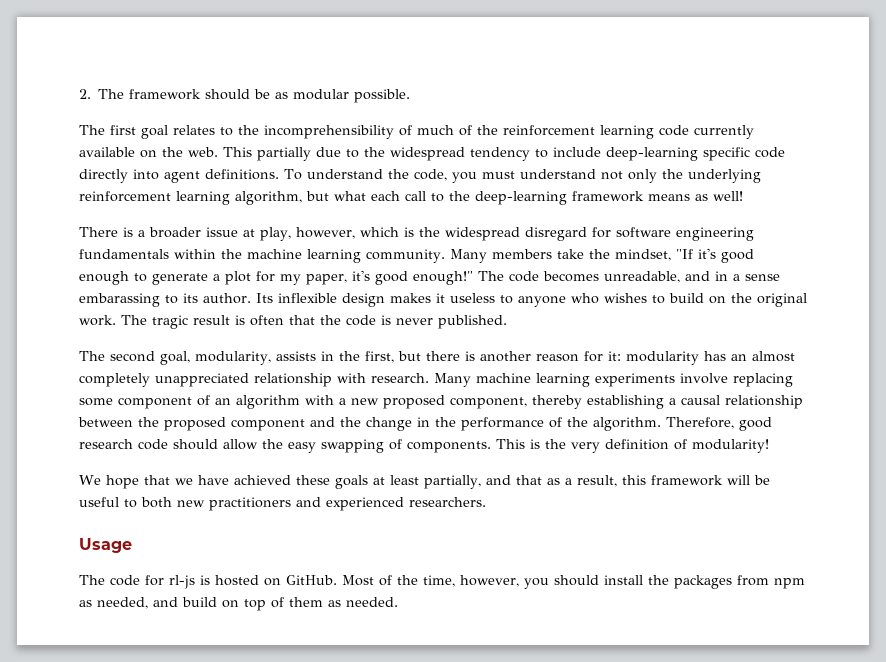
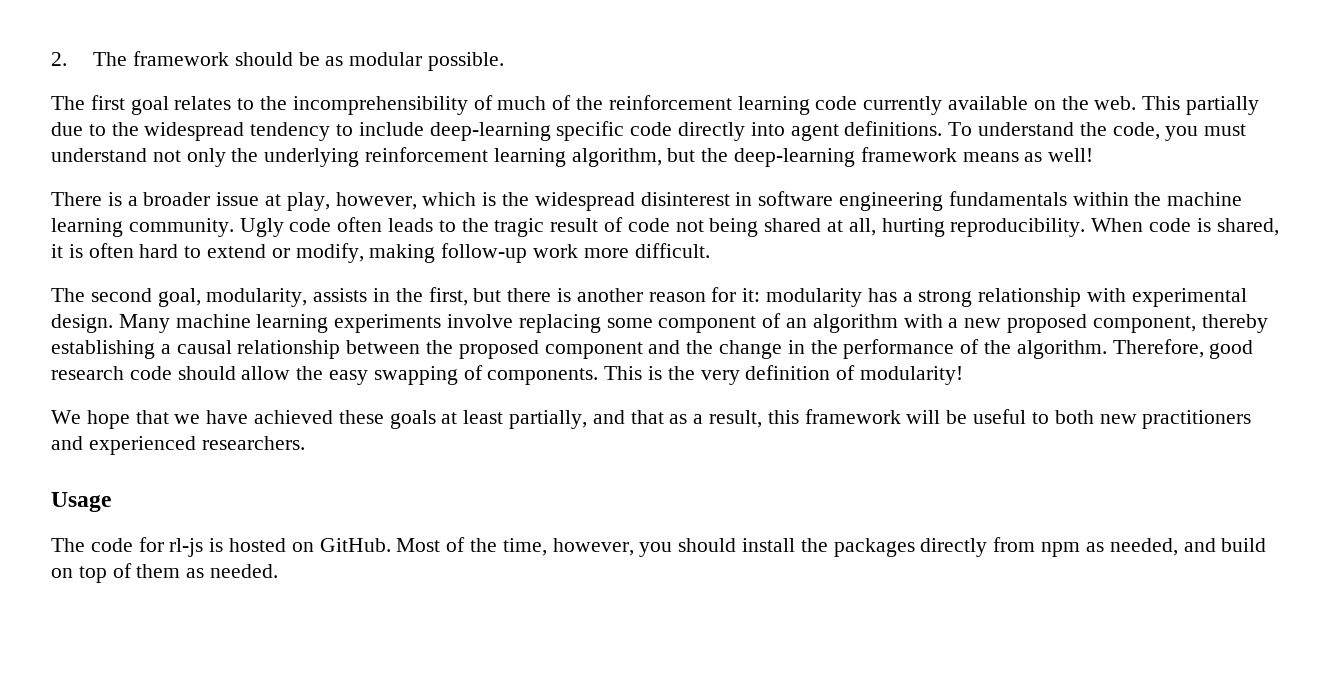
[334,191,444,202] what each call to -> (696, 155) none
[524,227,611,241] disregard for -> [640,192,753,206] disinterest in
[449,248,754,263] [79,270,780,285] [79,293,807,307] [79,315,507,329] Many members take the mindset, "If it's good enough to generate a plot for my paper, it's good enough!" The code becomes unreadable, and in a sense embarassing to its author. Its inflexible design makes it useless to anyone who wishes to build on the original work. The tragic result is often that the code is never published. -> [239,217,1279,237] [51,243,710,263] Ugly code often leads to the tragic result of code not being shared at all, hurting reproducibility. When code is shared, it is often hard to extend or modify, making follow-up work more difficult.
[730,351,795,362] [79,373,429,387] an almost completely unappreciated relationship with research. -> [902,288,1247,307] [51,314,113,333] a strong relationship with experimental design.
(732, 582) none -> [920,538,988,557] directly

